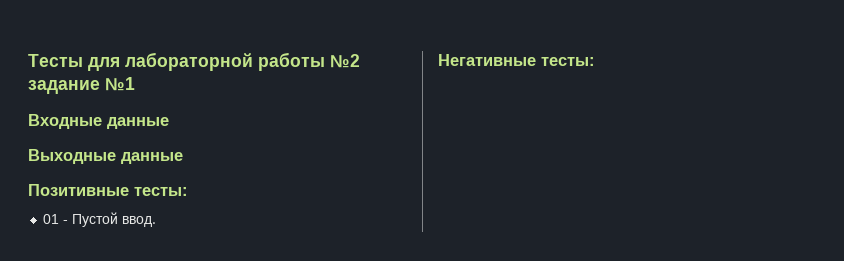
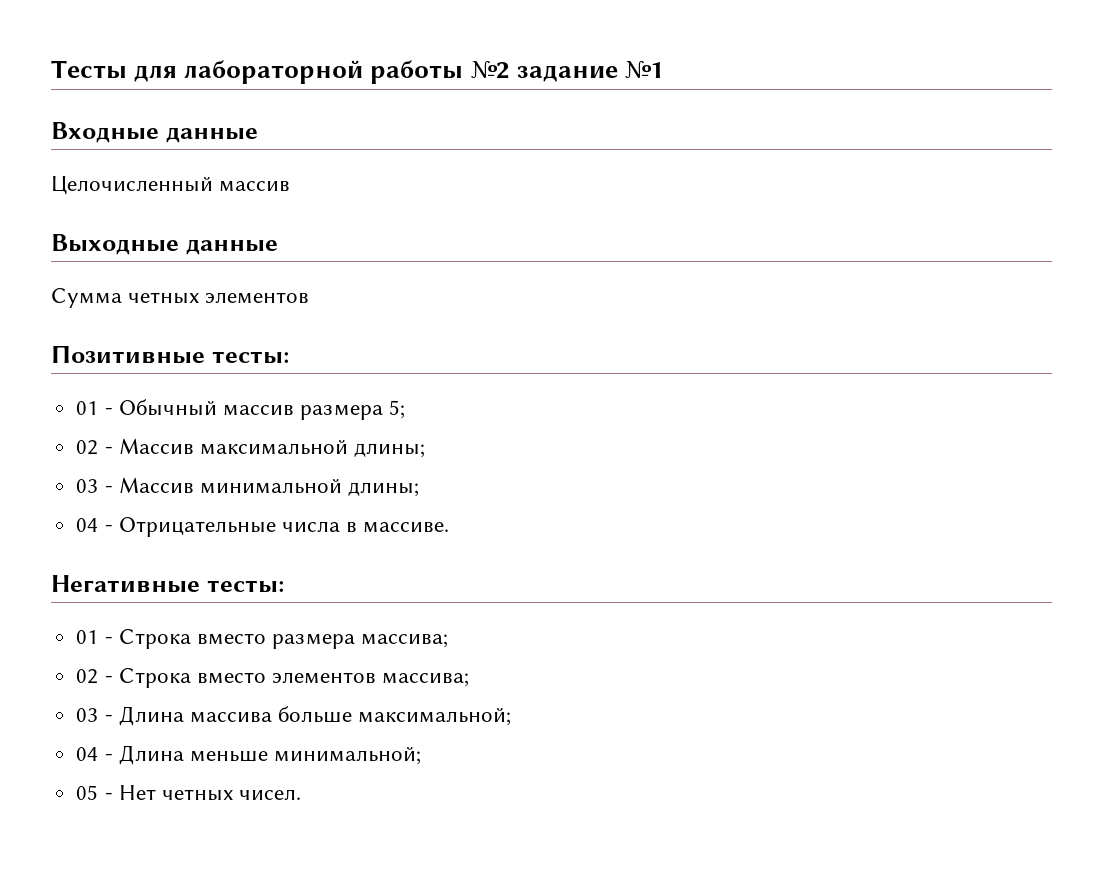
(169, 123) none -> [51,176,291,195] // Целочисленный массив
(183, 158) none -> [51,288,310,308] // Сумма четных элементов
[72,212,157,227] [438,54,595,66] Пустой ввод. // Негативные тесты: -> [118,399,406,420] [76,438,426,458] [76,477,420,497] [76,517,450,537] [51,575,284,593] [76,629,449,649] [76,668,470,688] [76,706,512,726] [76,745,422,765] [76,785,302,801] Обычный массив размера 5; // 02 - Массив максимальной длины; // 03 - Массив минимальной длины; // 04 - Отрицательные числа в массиве. // Негативные тесты: // 01 - Строка вместо размера массива; // 02 - Строка вместо элементов массива; // 03 - Длина массива больше максимальной; // 04 - Длина меньше минимальной; // 05 - Нет четных чисел.

